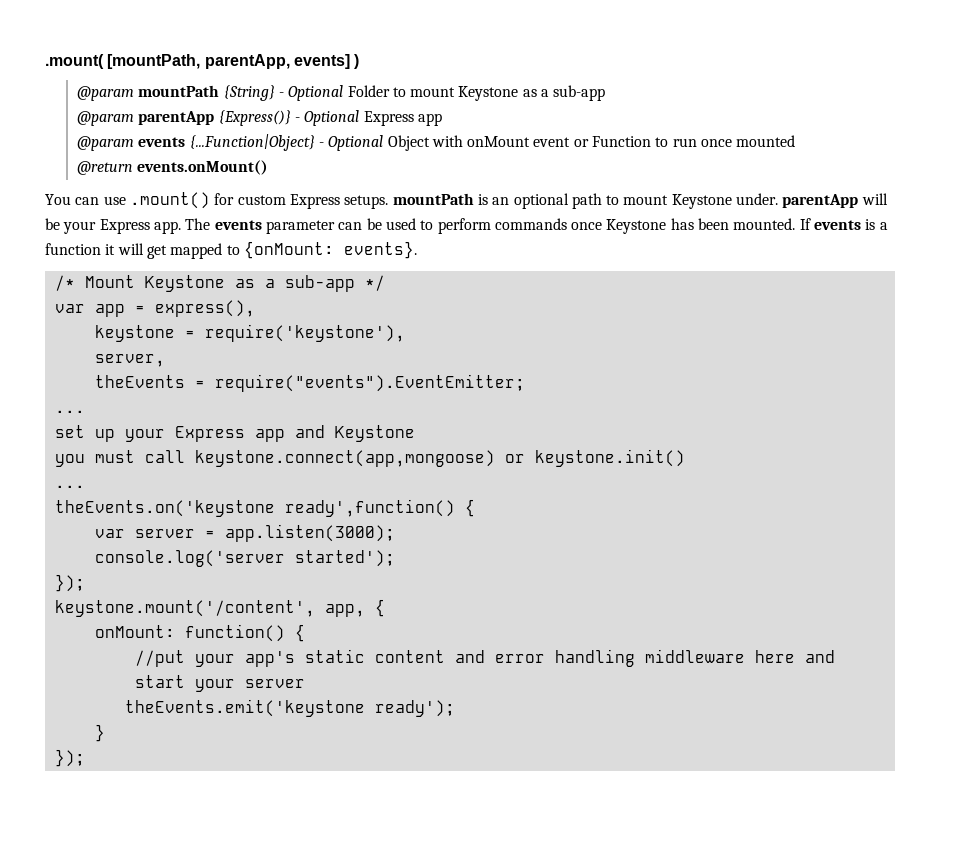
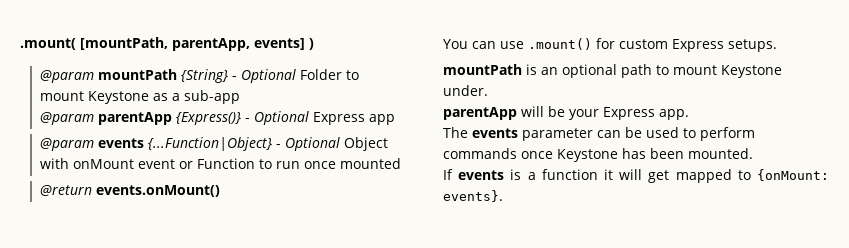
(389, 202) none -> (777, 45) //
(779, 199) none -> (488, 90) //
(181, 227) none -> (689, 114) //
(796, 224) none -> (753, 153) //
[54,275,385,292] [54,300,255,317] [94,324,405,342] [94,354,165,367] [94,374,525,392] [54,410,85,413] [54,425,415,442] [54,449,685,467] [54,485,85,488] [54,499,475,517] [94,524,395,542] [94,550,395,567] [54,574,85,592] [54,599,385,617] [94,624,305,642] [134,649,835,667] [134,675,305,692] [124,699,455,717] [94,724,105,742] [54,749,85,767] // /* Mount Keystone as a sub-app */ // var app = express(), // keystone = require('keystone'), // server, // theEvents = require("events").EventEmitter; // ... // set up your Express app and Keystone // you must call keystone.connect(app,mongoose) or keystone.init() // ... // theEvents.on('keystone ready',function() { // var server = app.listen(3000); // console.log('server started'); // }); // keystone.mount('/content', app, { // onMount: function() { // //put your app's static content and error handling middleware here and start your server // theEvents.emit('keystone ready'); // } // }); -> (503, 196) none

